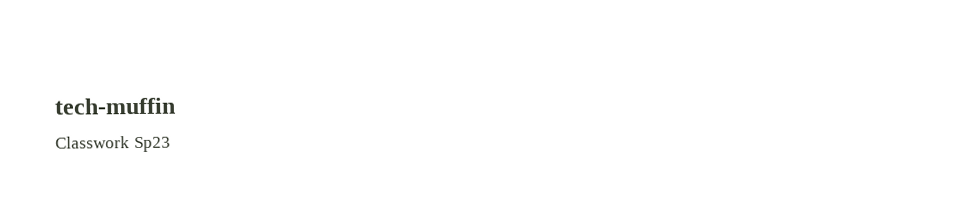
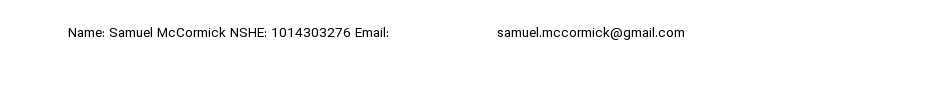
[54,97,176,115] [55,136,171,153] tech-muffin // Classwork Sp23 -> [68,27,685,40] Name: Samuel McCormick NSHE: 1014303276 Email: samuel.mccormick@gmail.com

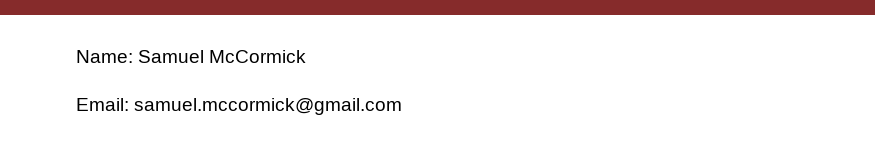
[230,28,351,37] NSHE: 1014303276 -> (307, 56) //

